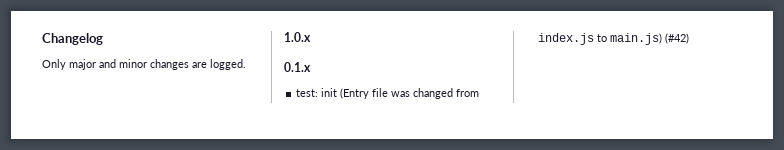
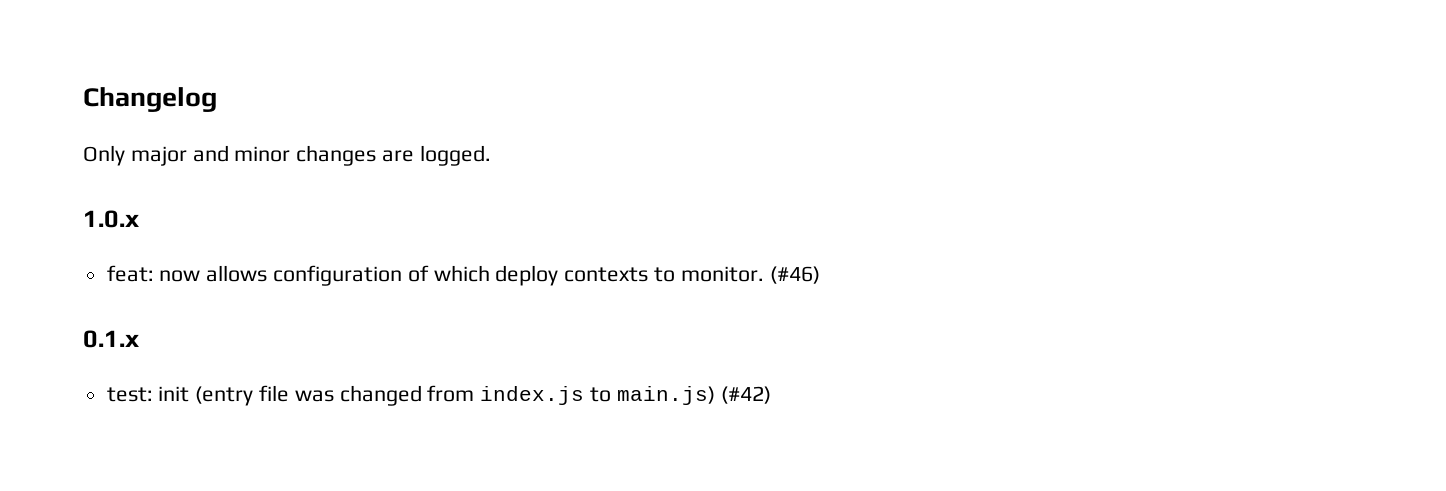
(311, 37) none -> [106,265,820,286] // feat: now allows configuration of which deploy contexts to monitor. (#46)
[340,88,370,99] (Entry -> [195,386,254,406] (entry

